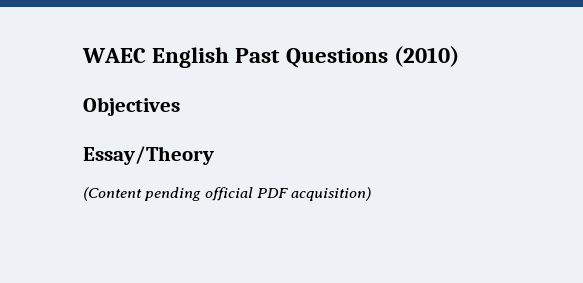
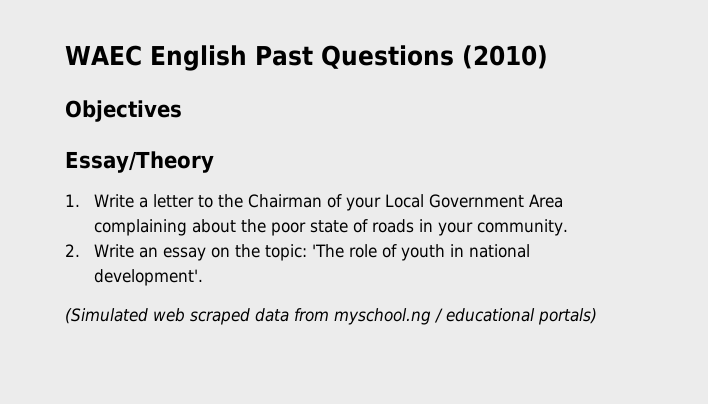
[83,187,372,201] (Content pending official PDF acquisition) -> [65,194,563,211] [93,219,568,236] [65,244,530,261] [93,269,203,286] [65,308,597,325] 1. Write a letter to the Chairman of your Local Government Area complaining about the poor state of roads in your community. // 2. Write an essay on the topic: 'The role of youth in national development'. // (Simulated web scraped data from myschool.ng / educational portals)

